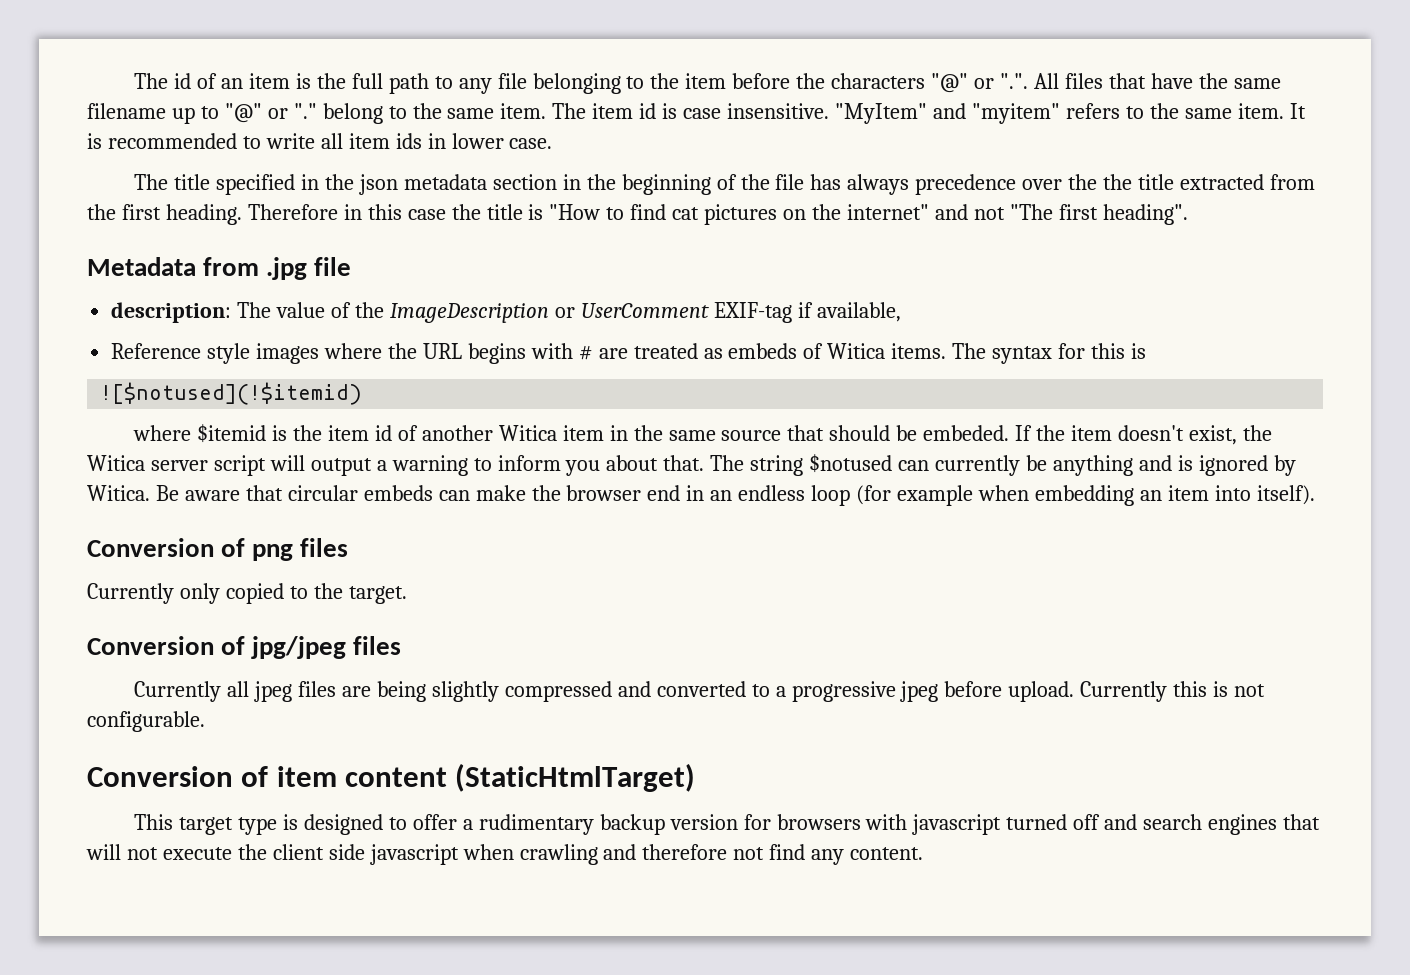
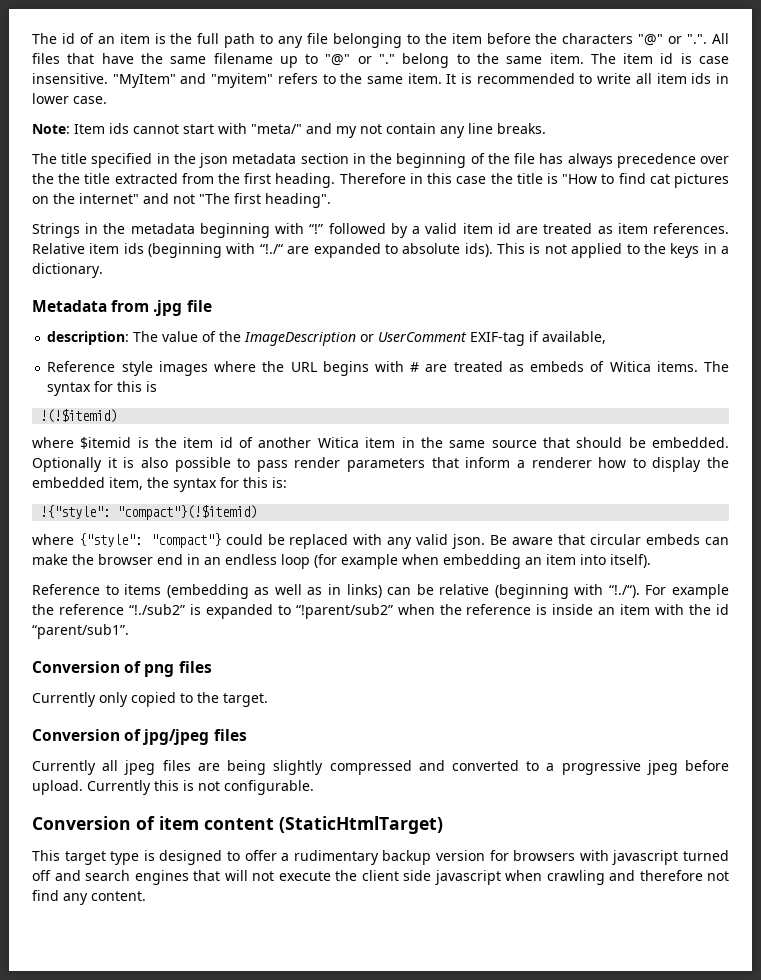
(553, 143) none -> [32,123,546,138] // Note: Item ids cannot start with "meta/" and my not contain any line breaks.
(1188, 214) none -> [32,223,730,238] [32,243,729,258] [32,263,103,278] // Strings in the metadata beginning with “!” followed by a valid item id are treated as item references. Relative item ids (beginning with “!./“ are expanded to absolute ids). This is not applied to the keys in a dictionary.
[100,382,363,405] ![$notused](!$itemid) -> [40,409,118,423] !(!$itemid)
[923,425,1272,445] [87,454,1296,476] [87,485,150,501] embeded. If the item doesn't exist, the Witica server script will output a warning to inform you about that. The string $notused can currently be anything and is ignored by Witica. -> [652,437,730,448] [32,457,729,472] [32,477,287,492] [40,505,258,520] [32,533,486,549] embedded. Optionally it is also possible to pass render parameters that inform a renderer how to display the embedded item, the syntax for this is: // !{"style": "compact"}(!$itemid) // where {"style": "compact"} could be replaced with any valid json.
(1315, 495) none -> [32,584,729,599] [32,604,729,619] [32,624,129,639] // Reference to items (embedding as well as in links) can be relative (beginning with “!./“). For example the reference “!./sub2” is expanded to “!parent/sub2” when the reference is inside an item with the id “parent/sub1”.

